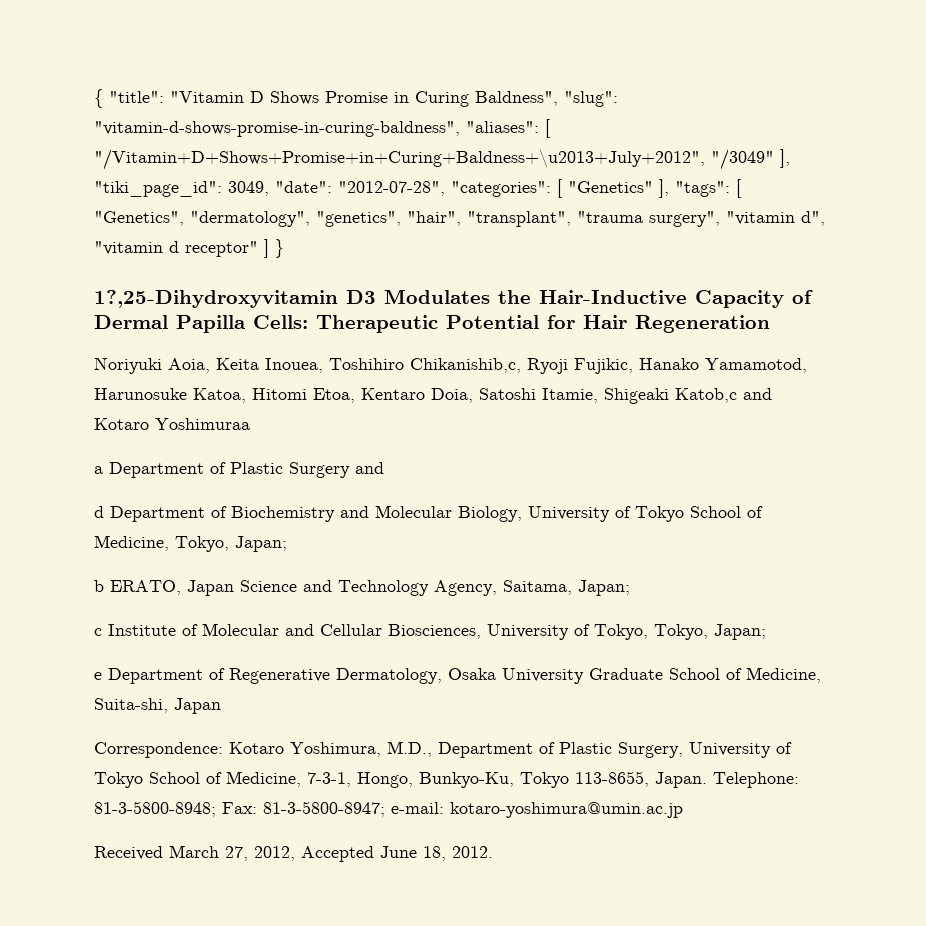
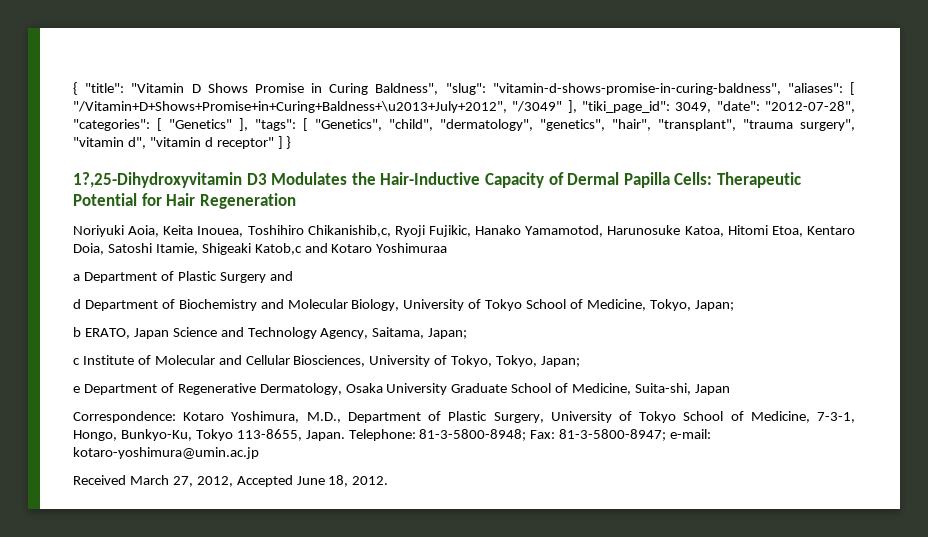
(184, 218) none -> [389,119,433,131] "child",

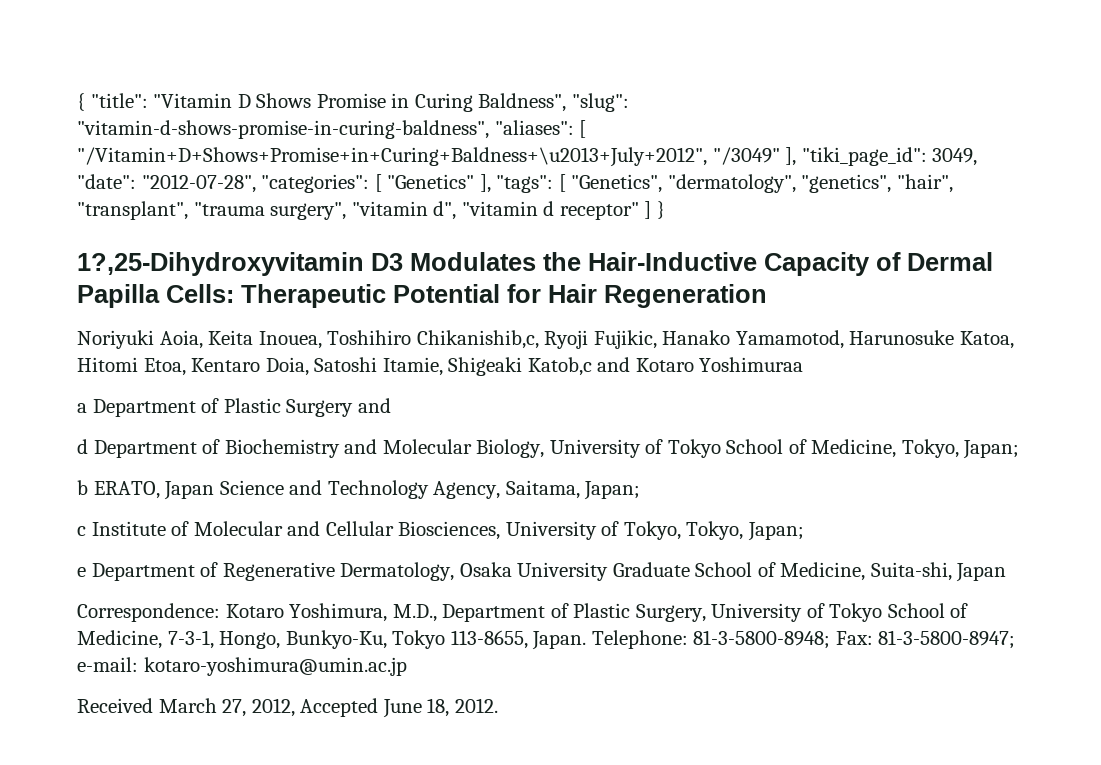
[389,119,433,131] "child", -> (663, 183) none

